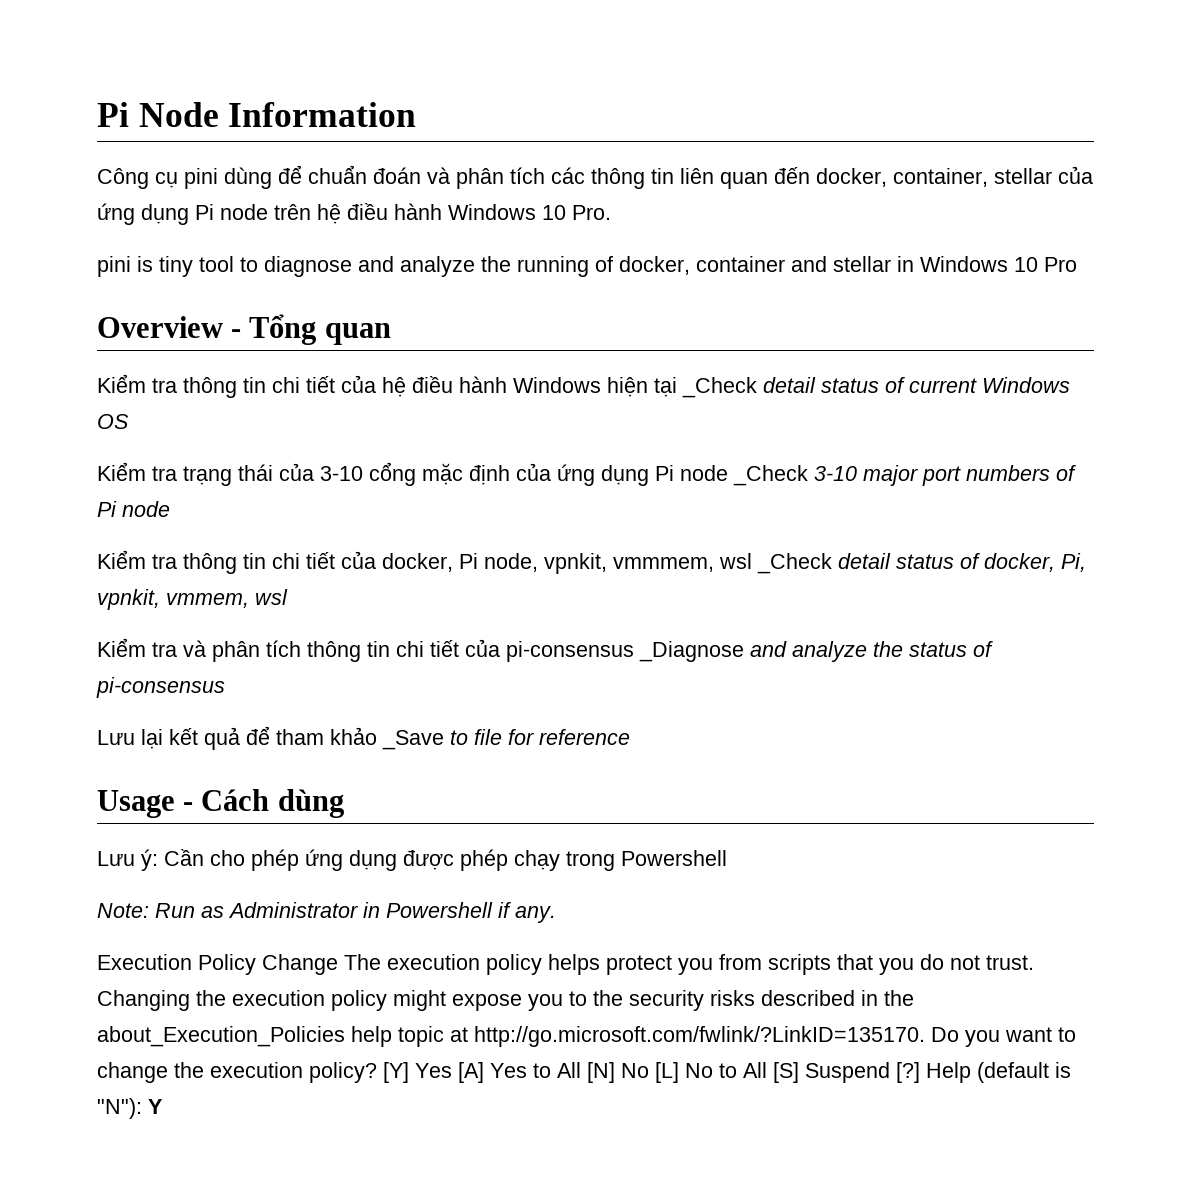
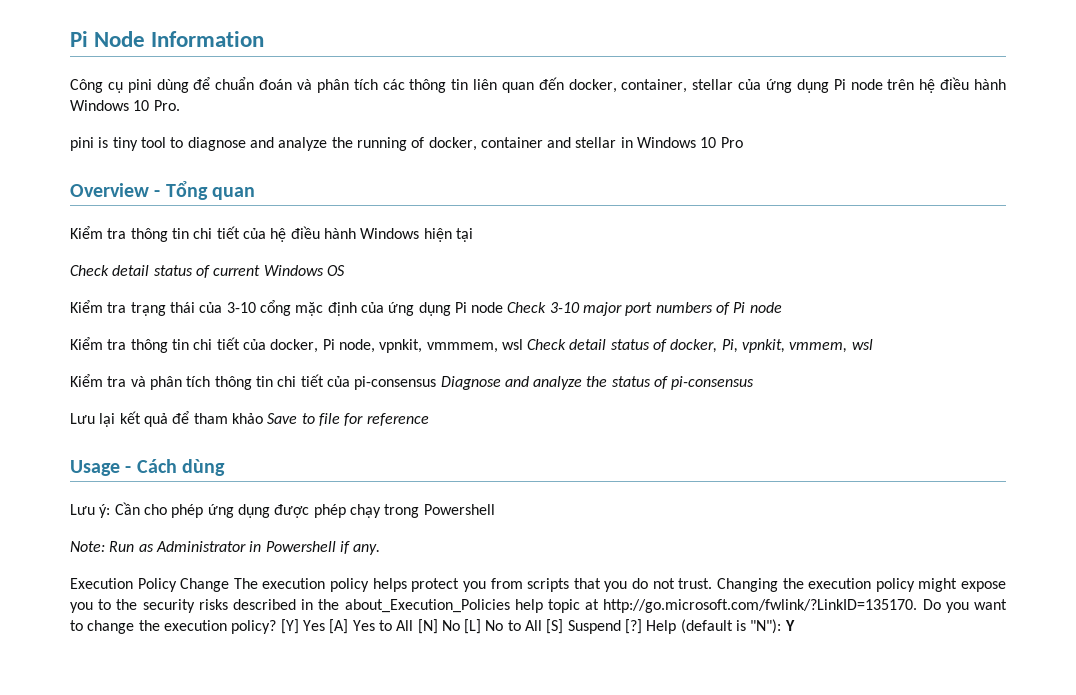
[682,377,757,398] _Check -> [70,265,109,276] // Check
[733,465,808,486] _Check -> [507,302,547,313] Check
[757,553,832,574] _Check -> [527,339,567,350] Check
[639,641,744,662] _Diagnose -> [440,376,501,390] Diagnose
[382,730,444,750] _Save -> [267,413,298,424] Save

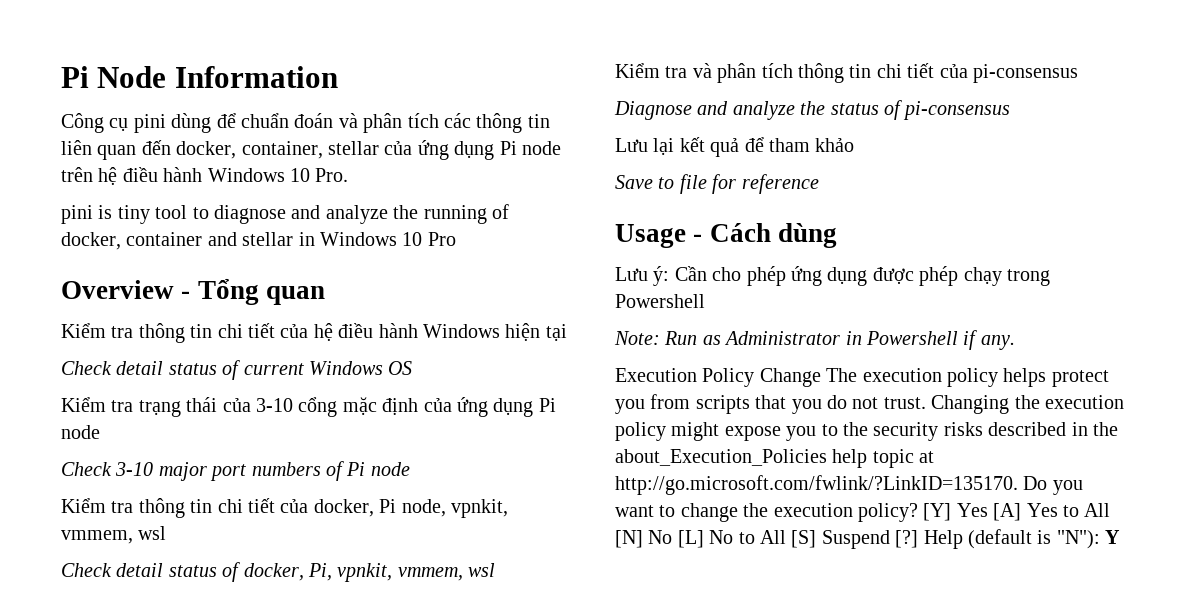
(504, 307) none -> (100, 432) //
[426,339,523,353] vmmmem, wsl -> [61,526,167,544] vmmem, wsl //
(437, 383) none -> (1078, 73) //
(263, 418) none -> (855, 145) //

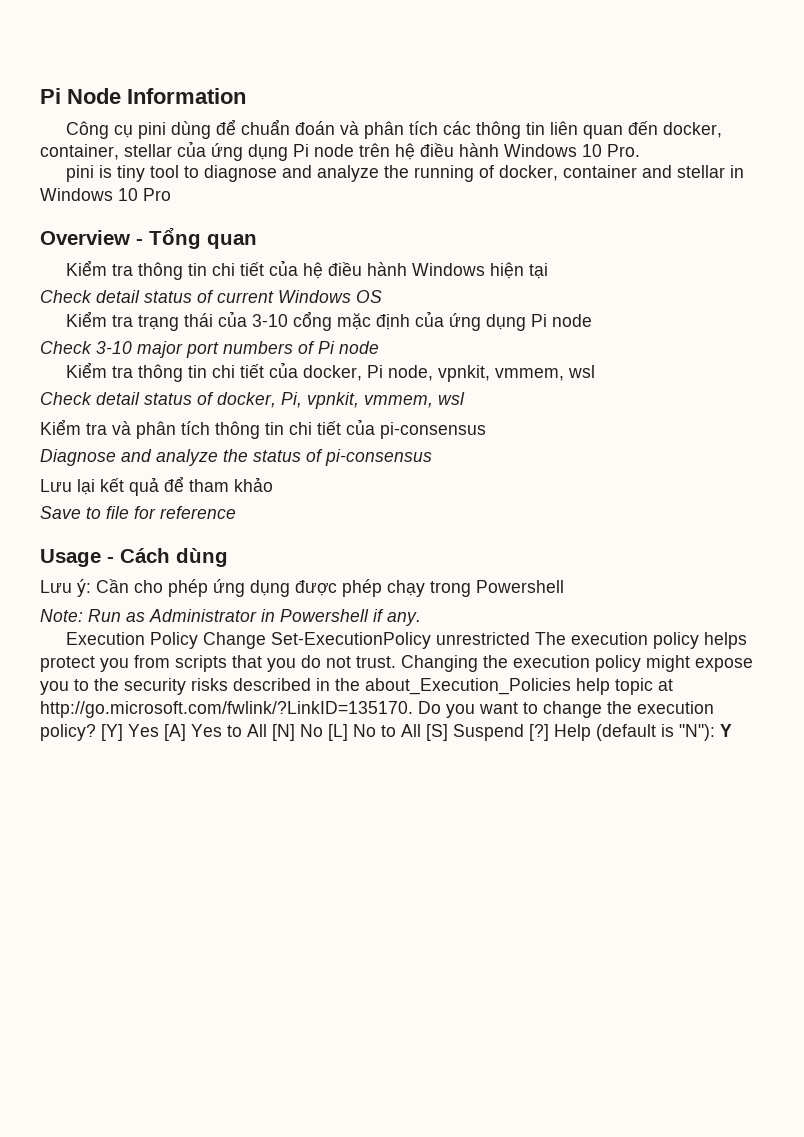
(821, 377) none -> [270,632,530,649] Set-ExecutionPolicy unrestricted

